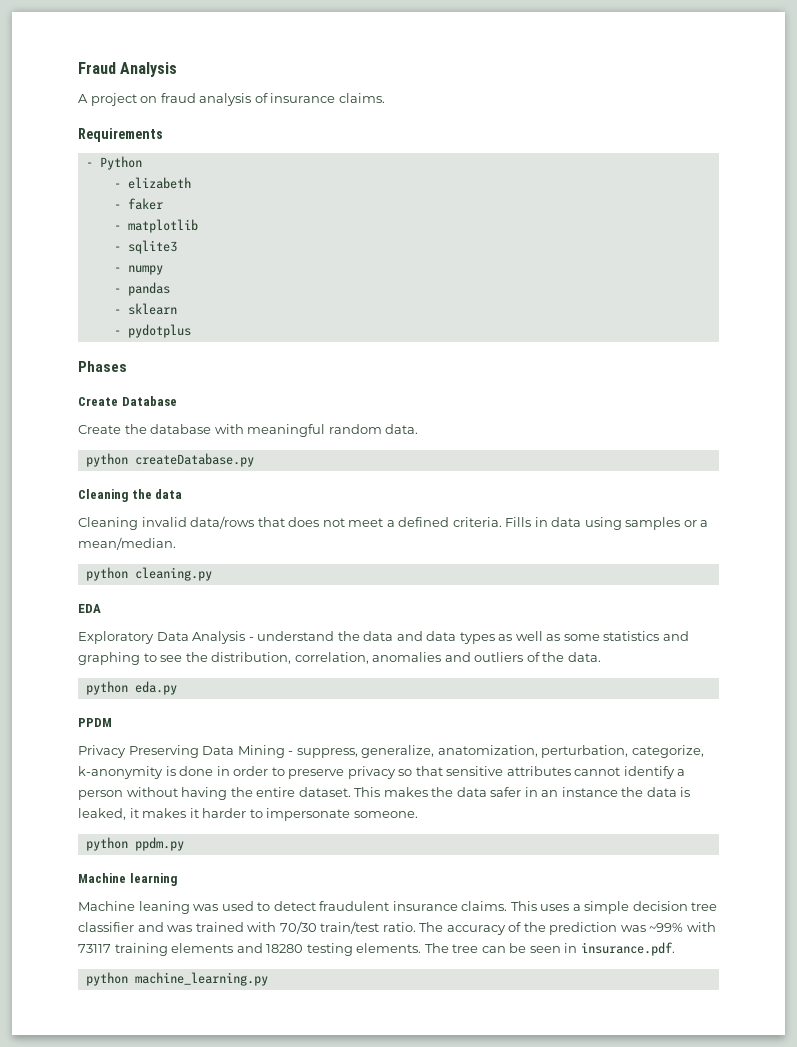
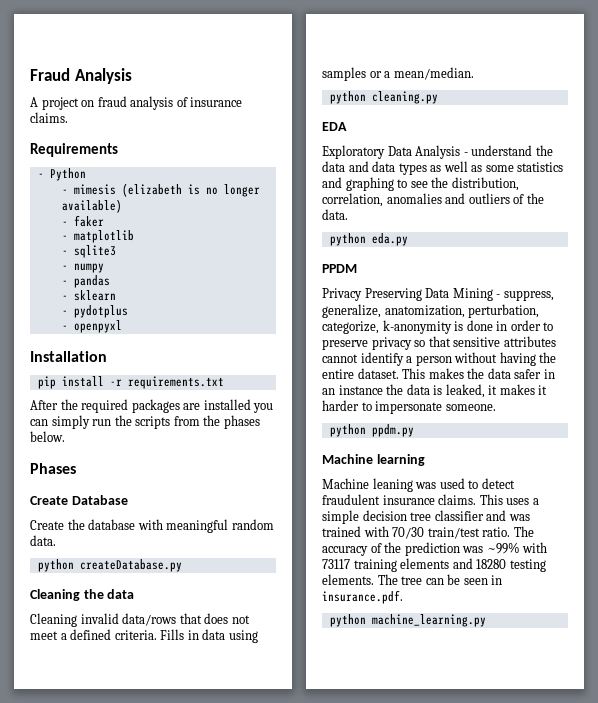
[127,177,191,189] elizabeth -> [73,183,260,197] [61,199,122,213] mimesis (elizabeth is no longer available)
(191, 331) none -> [61,320,122,333] [30,351,107,362] [37,376,224,389] [30,399,274,413] [30,415,260,429] [30,431,65,442] // - openpyxl // Installation // pip install -r requirements.txt // After the required packages are installed you can simply run the scripts from the phases below.

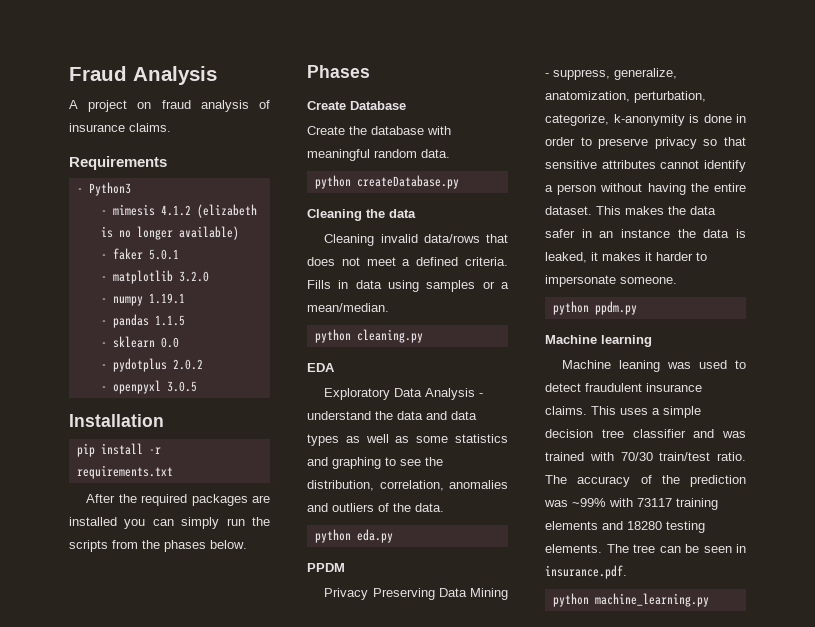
[49,168,86,181] Python -> [88,182,131,196] Python3
(116, 189) none -> [160,205,191,216] 4.1.2
(104, 221) none -> [148,249,179,260] 5.0.1
[61,245,116,258] // - sqlite3 -> [178,271,209,282] 3.2.0
(104, 268) none -> [148,293,185,304] 1.19.1
(110, 281) none -> [154,315,185,326] 1.1.5
(116, 295) none -> [160,337,179,348] 0.0
(128, 311) none -> [172,359,203,370] 2.0.2
(122, 326) none -> [166,381,197,392] 3.0.5

